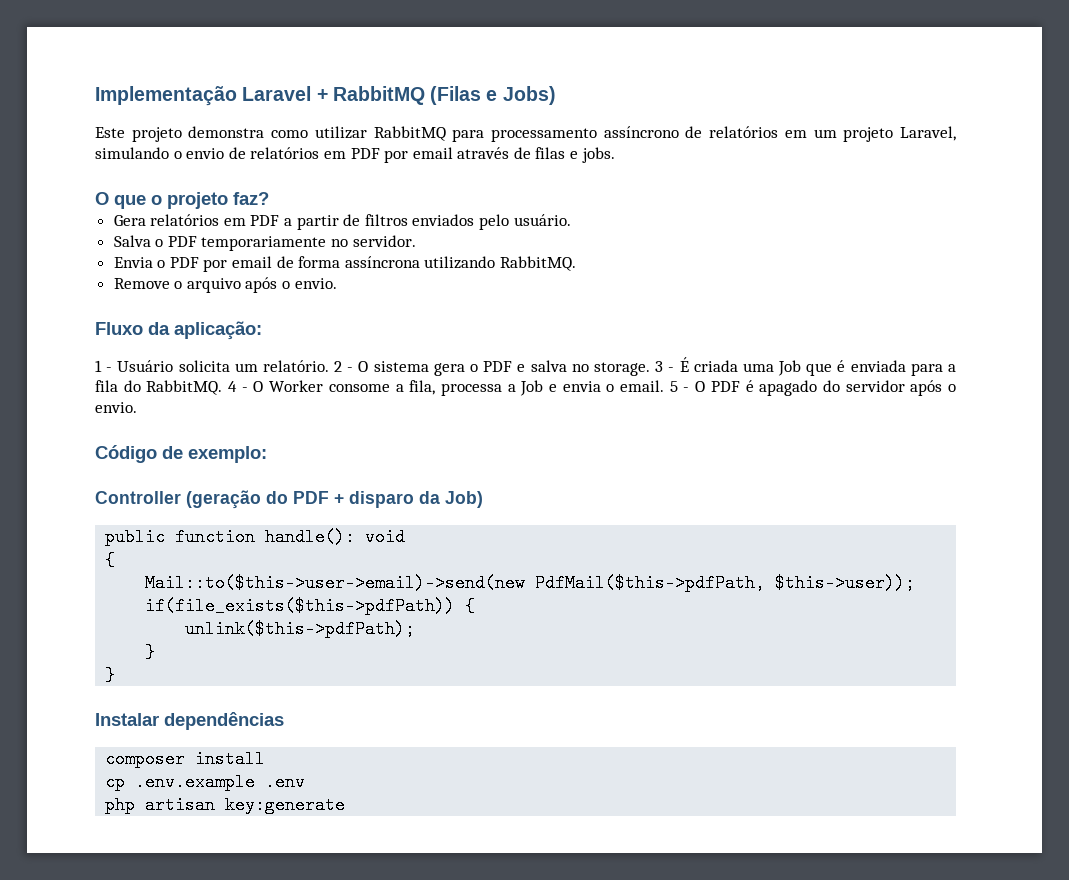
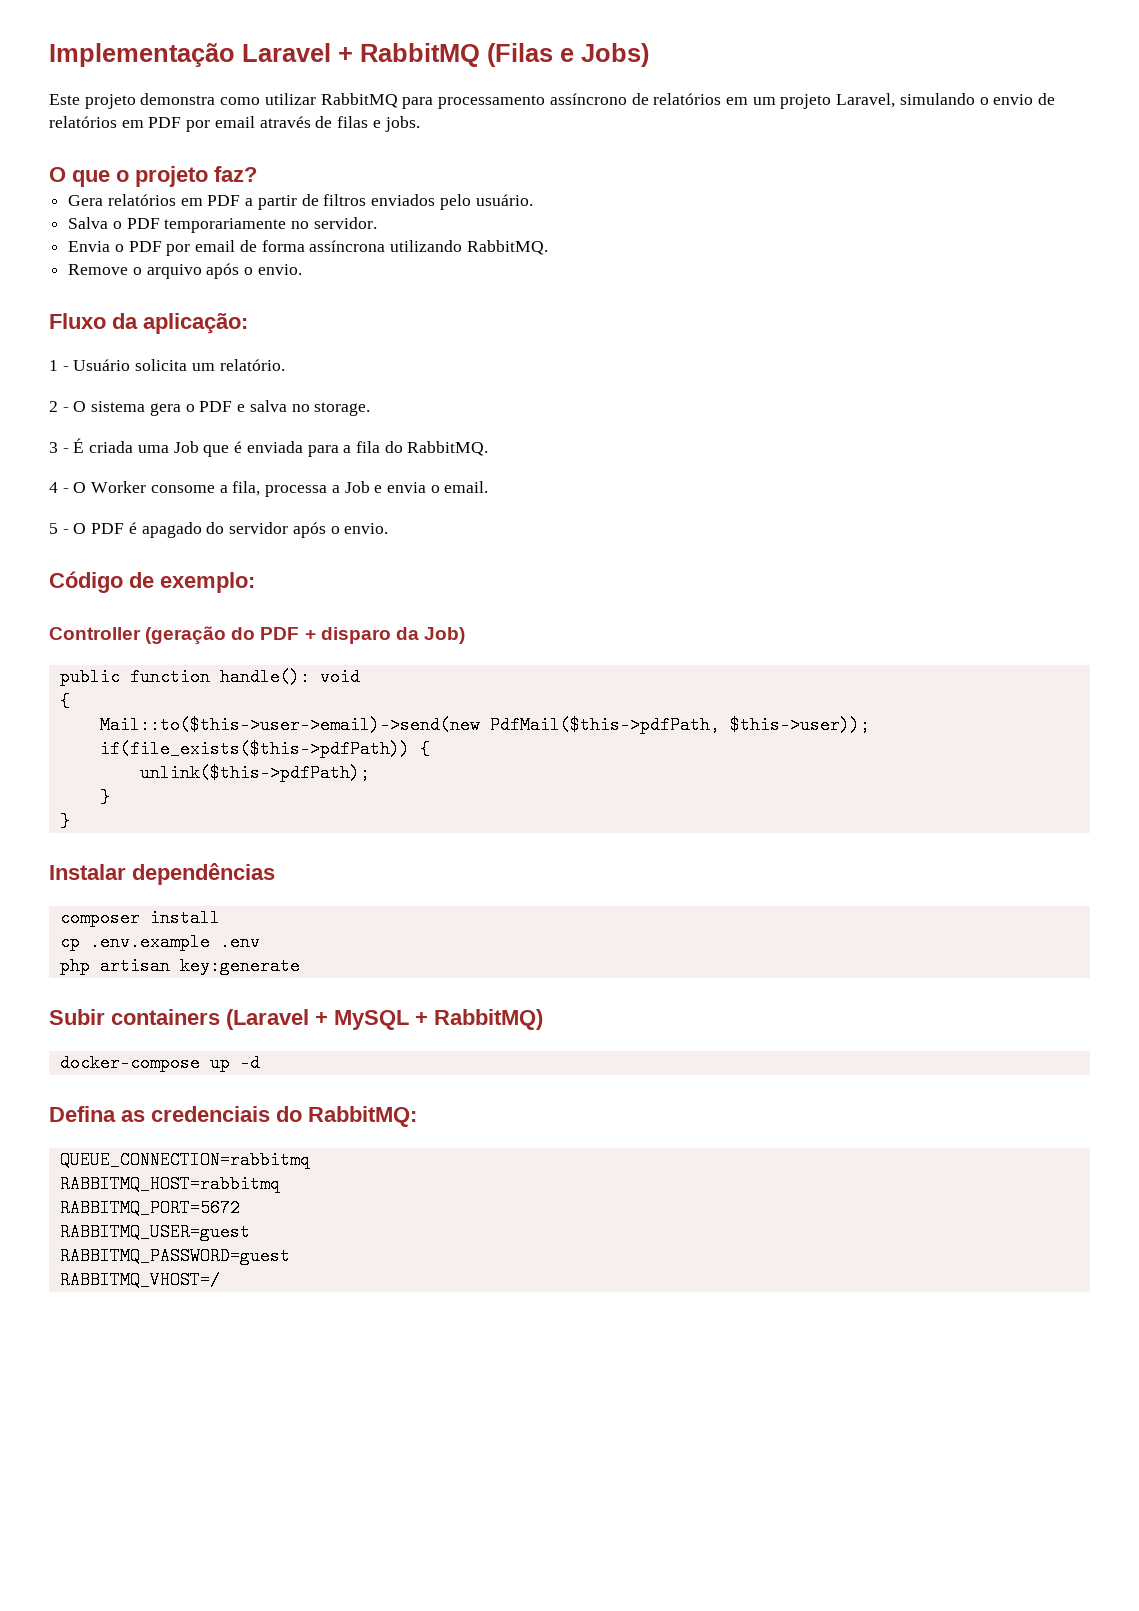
(329, 366) none -> (285, 365) //
(650, 369) none -> (371, 409) //
(223, 387) none -> (489, 448) //
(665, 386) none -> (489, 487) //
(346, 805) none -> [49,1009,543,1030] [59,1054,260,1072] [49,1106,417,1127] [59,1151,310,1169] [59,1175,280,1193] [59,1199,240,1217] [59,1223,250,1241] [59,1247,290,1265] [59,1271,220,1289] // Subir containers (Laravel + MySQL + RabbitMQ) // docker-compose up -d // Defina as credenciais do RabbitMQ: // QUEUE_CONNECTION=rabbitmq // RABBITMQ_HOST=rabbitmq // RABBITMQ_PORT=5672 // RABBITMQ_USER=guest // RABBITMQ_PASSWORD=guest // RABBITMQ_VHOST=/

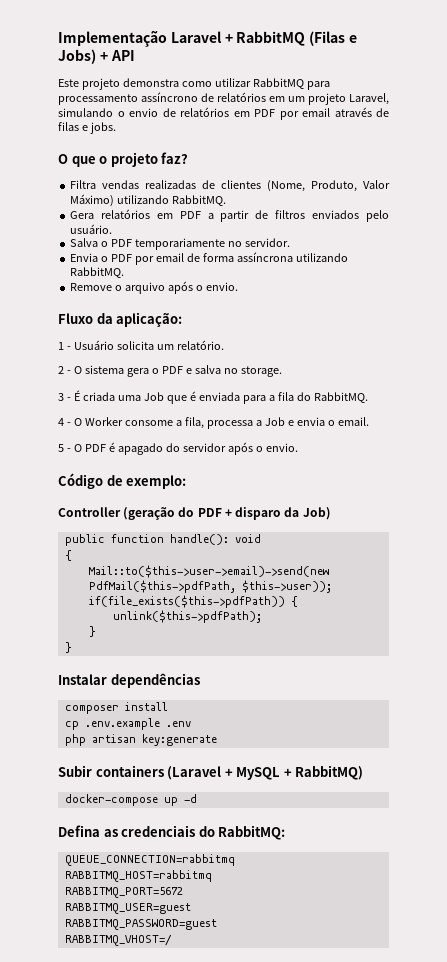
(649, 55) none -> [99,50,135,61] + API
(257, 174) none -> [70,180,390,192] [70,194,227,207] // Filtra vendas realizadas de clientes (Nome, Produto, Valor Máximo) utilizando RabbitMQ.

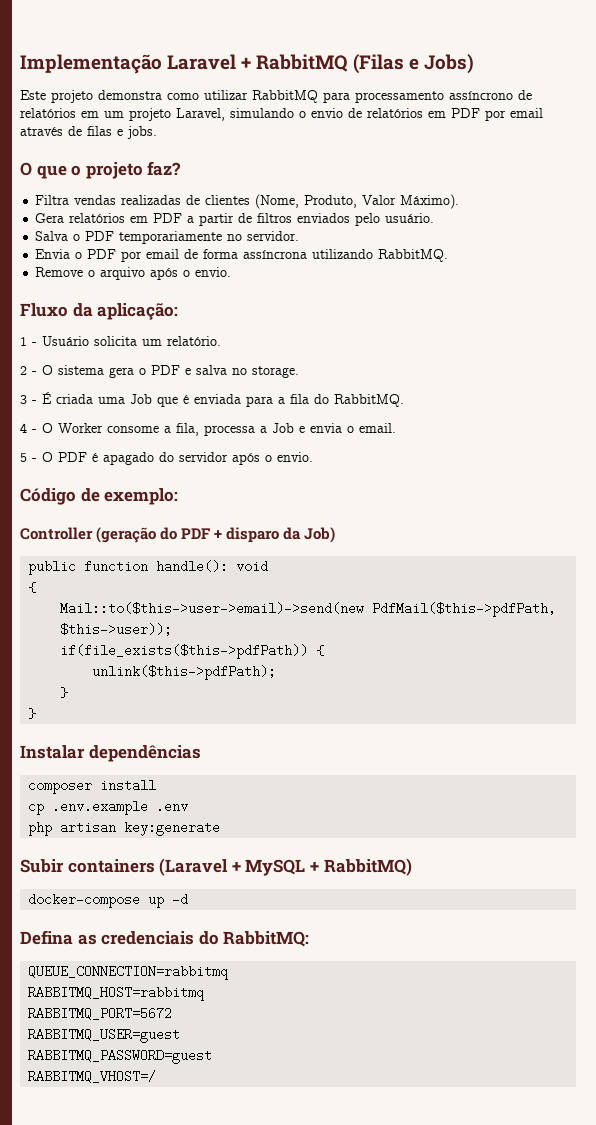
[99,50,135,61] + API -> (474, 64) none
[70,194,227,207] Máximo) utilizando RabbitMQ. -> [400,194,460,209] Máximo).

